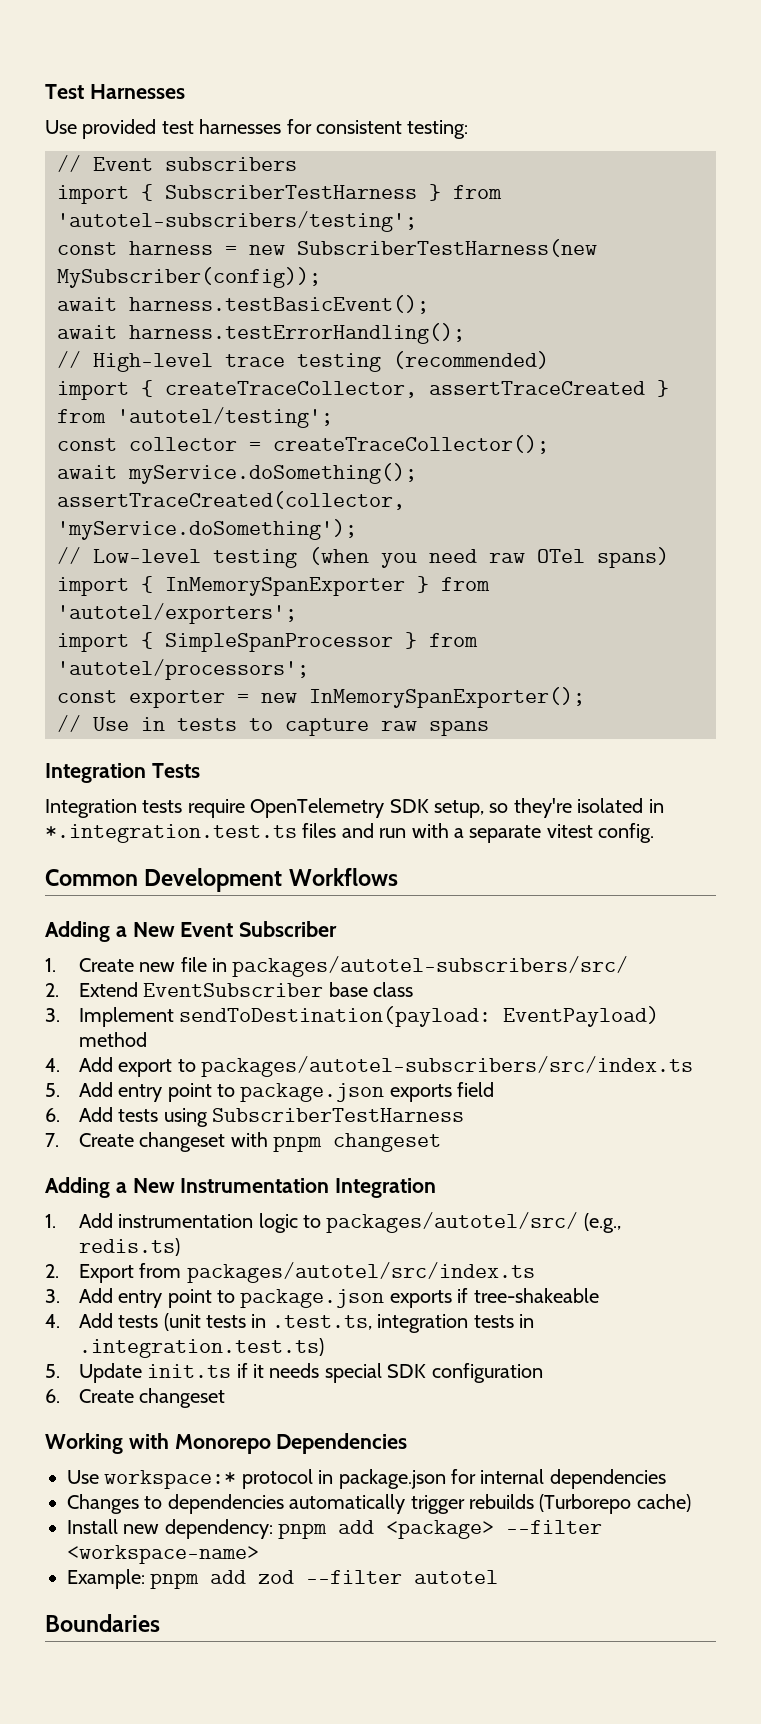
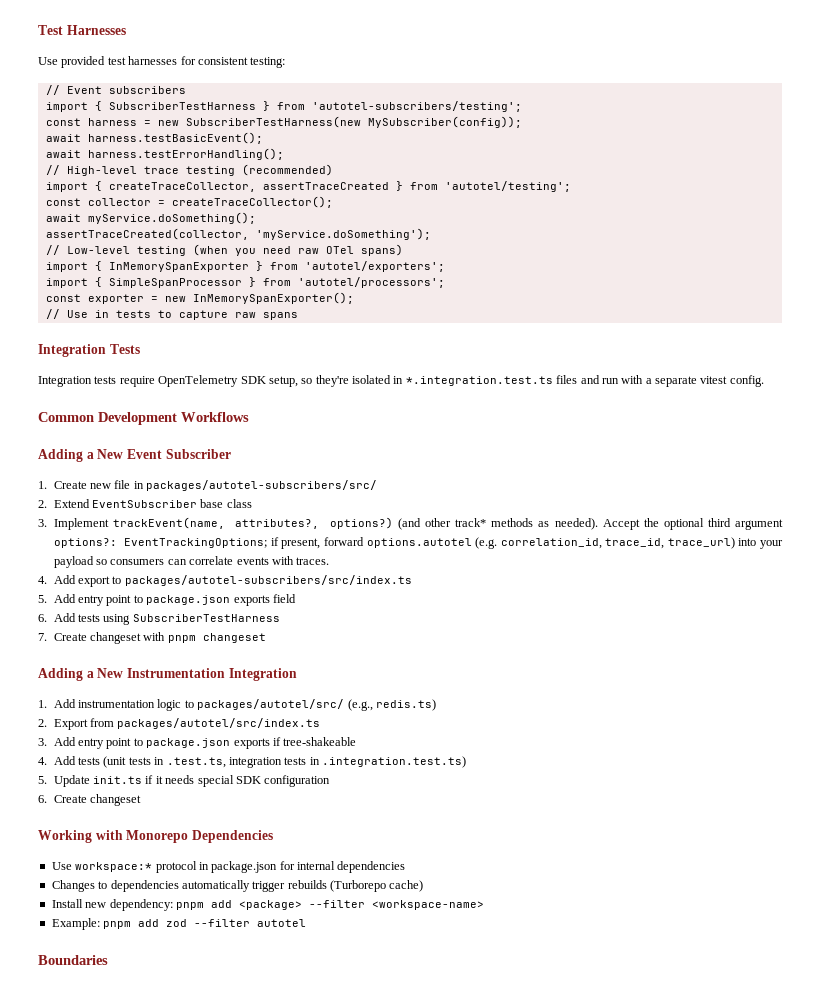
[179,1006,660,1027] [78,1032,147,1047] sendToDestination(payload: EventPayload) method -> [112,517,783,530] [53,537,784,549] [53,556,330,568] trackEvent(name, attributes?, options?) (and other track* methods as needed). Accept the optional third argument options?: EventTrackingOptions; if present, forward options.autotel (e.g. correlation_id, trace_id, trace_url) into your payload so consumers can correlate events with traces.

